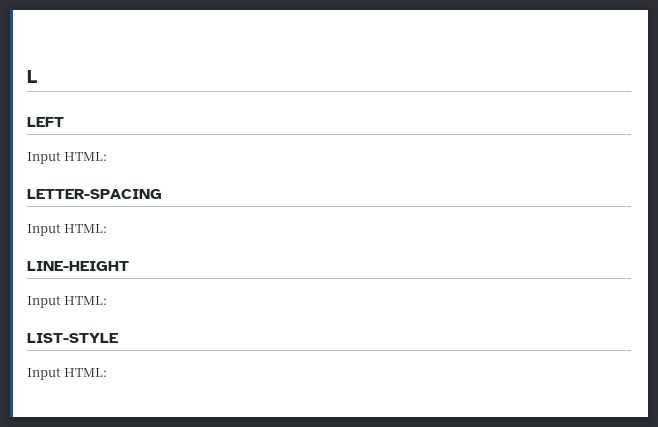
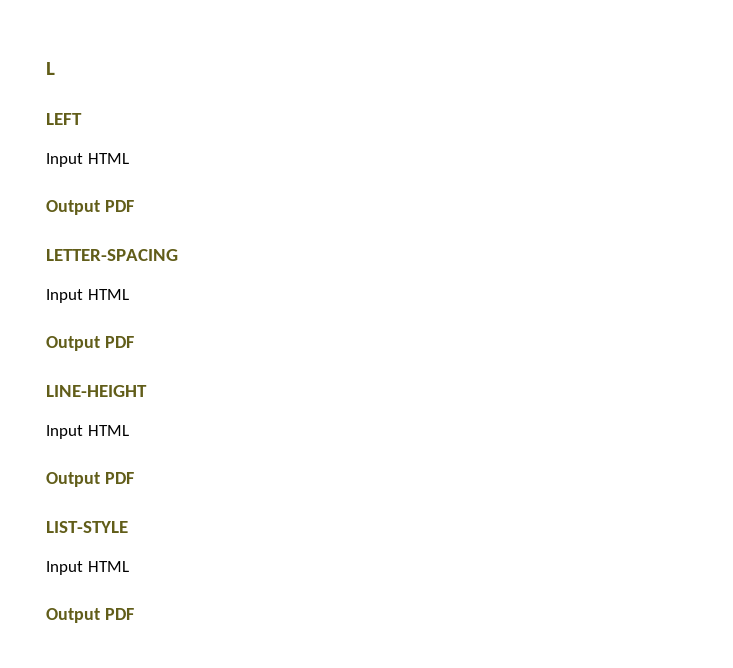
[64,152,108,161] HTML: -> [87,153,129,164] [46,200,134,215] HTML // Output PDF
[64,224,108,233] HTML: -> [87,289,129,300] [46,336,134,351] HTML // Output PDF
[64,296,108,305] HTML: -> [87,425,129,436] [46,472,134,487] HTML // Output PDF
[64,368,108,377] HTML: -> [87,561,129,572] [46,608,134,623] HTML // Output PDF

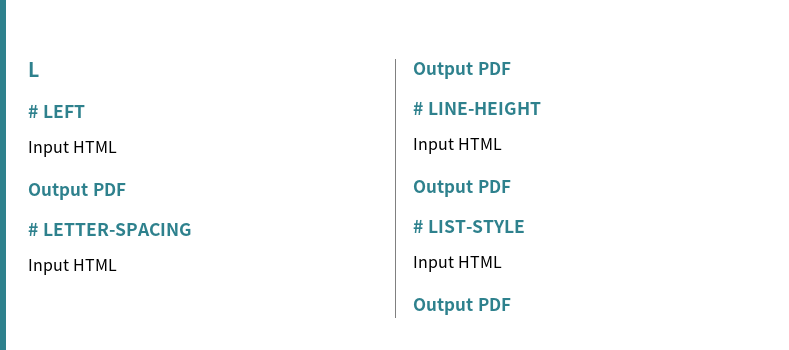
(55, 68) none -> [28,104,38,118] #
(134, 206) none -> [28,222,38,236] #
(134, 342) none -> [413,101,423,115] #
(134, 478) none -> [413,219,423,233] #

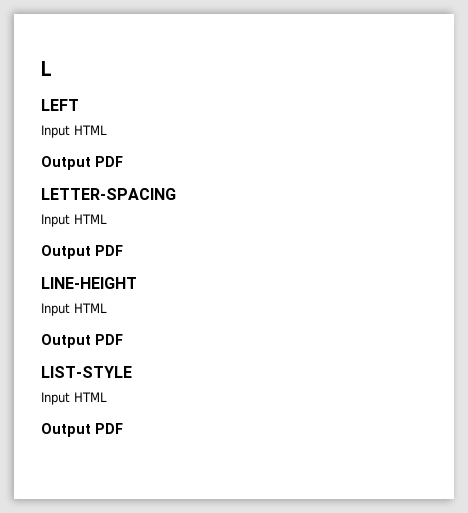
[28,104,38,118] # -> (52, 68) none
[28,222,38,236] # -> (123, 161) none
[413,101,423,115] # -> (123, 250) none
[413,219,423,233] # -> (123, 339) none

